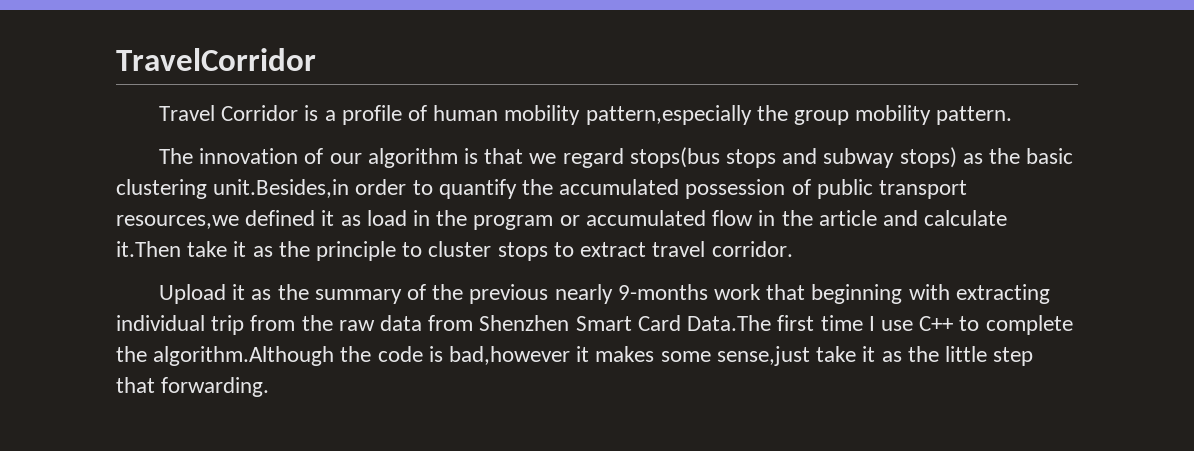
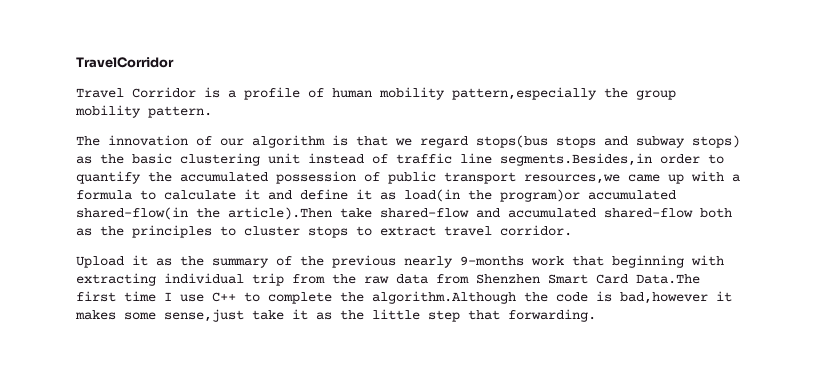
[213,179,350,198] unit.Besides,in -> [268,153,652,166] unit instead of traffic line segments.Besides,in
[245,210,1008,230] [116,241,397,261] defined it as load in the program or accumulated flow in the article and calculate it.Then take it as the principle -> [628,171,740,184] [76,189,676,202] [76,207,732,220] [76,225,212,238] came up with a formula to calculate it and define it as load(in the program)or accumulated shared-flow(in the article).Then take shared-flow and accumulated shared-flow both as the principles

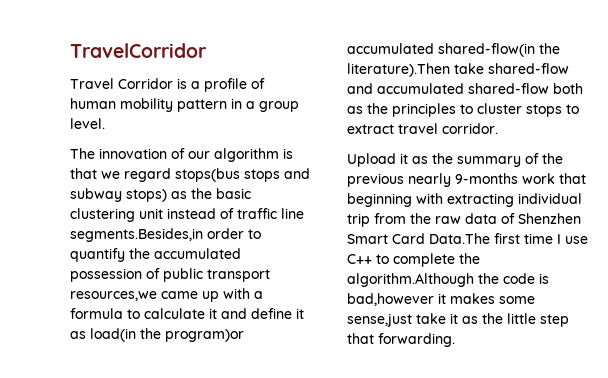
[452,87,676,100] [75,105,212,118] pattern,especially the group mobility pattern. -> [177,98,299,112] [70,118,105,129] pattern in a group level.
[228,207,332,220] article).Then -> [347,63,450,77] literature).Then
[436,274,469,284] from -> [501,213,515,224] of

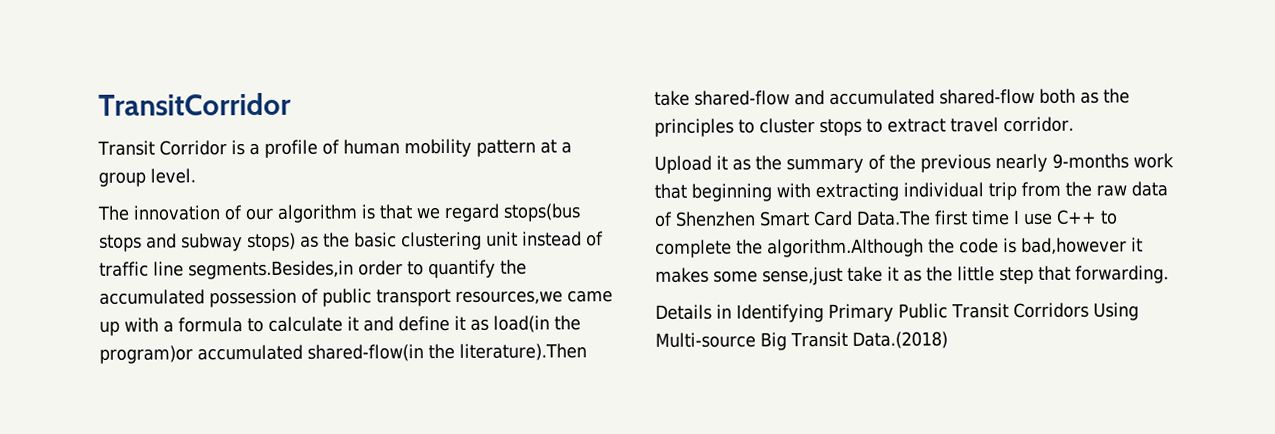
[70,43,207,58] [70,78,114,89] TravelCorridor // Travel -> [98,92,292,116] [97,140,155,156] TransitCorridor // Transit
[231,98,242,109] in -> [539,139,557,154] at
(455, 340) none -> [655,302,1139,323] [655,331,948,351] // Details in Identifying Primary Public Transit Corridors Using Multi-source Big Transit Data.(2018)

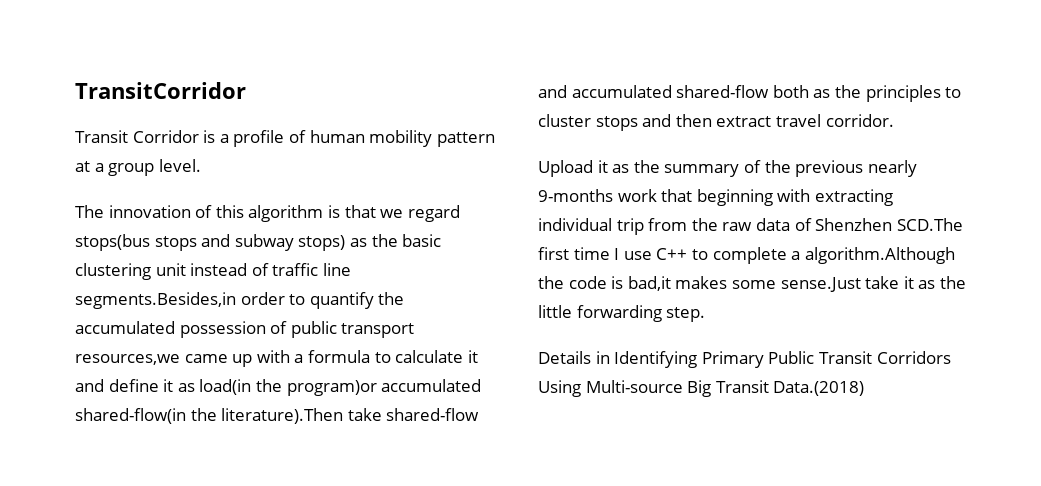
[245,207,274,221] our -> [215,205,244,218] this
[866,118,883,133] to -> [642,114,712,127] and then
[759,210,931,227] Smart Card Data.The -> [896,218,963,231] SCD.The
[736,239,763,255] the -> [791,251,801,260] a
[1021,237,1143,255] bad,however it -> [627,276,671,291] bad,it
[762,266,843,286] sense,just -> [780,277,861,292] sense.Just
[999,265,1169,285] step that forwarding. -> [576,305,706,322] forwarding step.

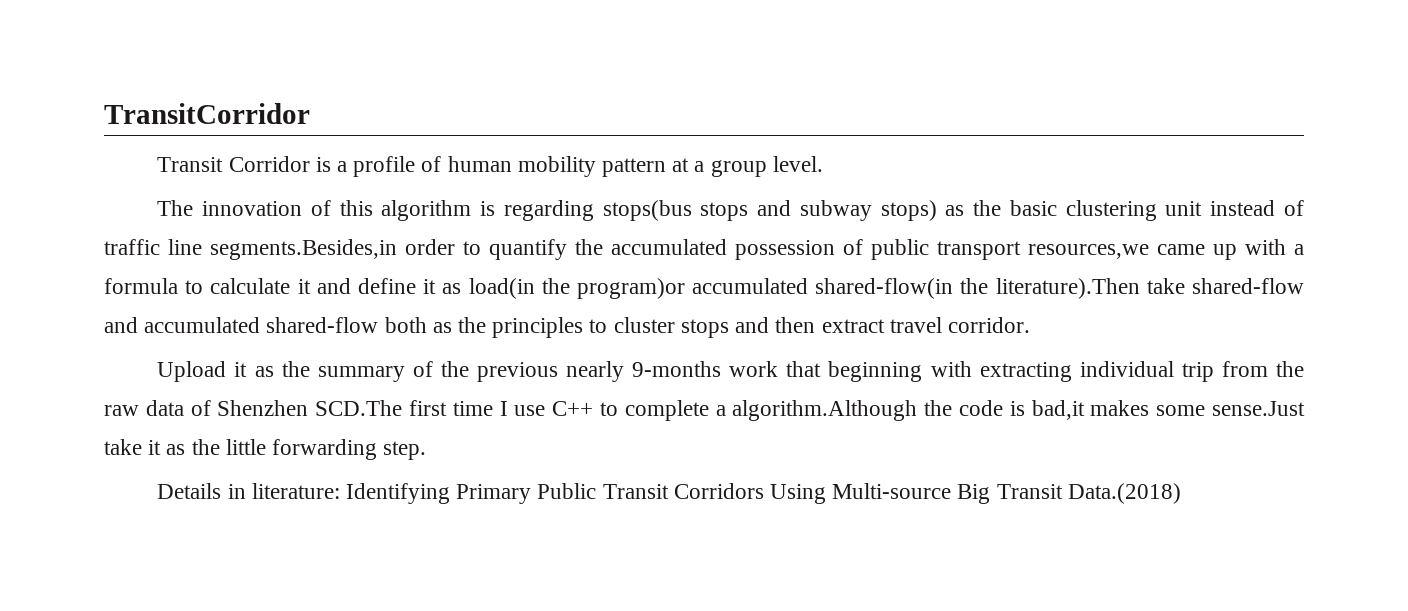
[344,205,460,222] that we regard -> [503,200,594,221] regarding
(610, 357) none -> [251,483,340,499] literature:

